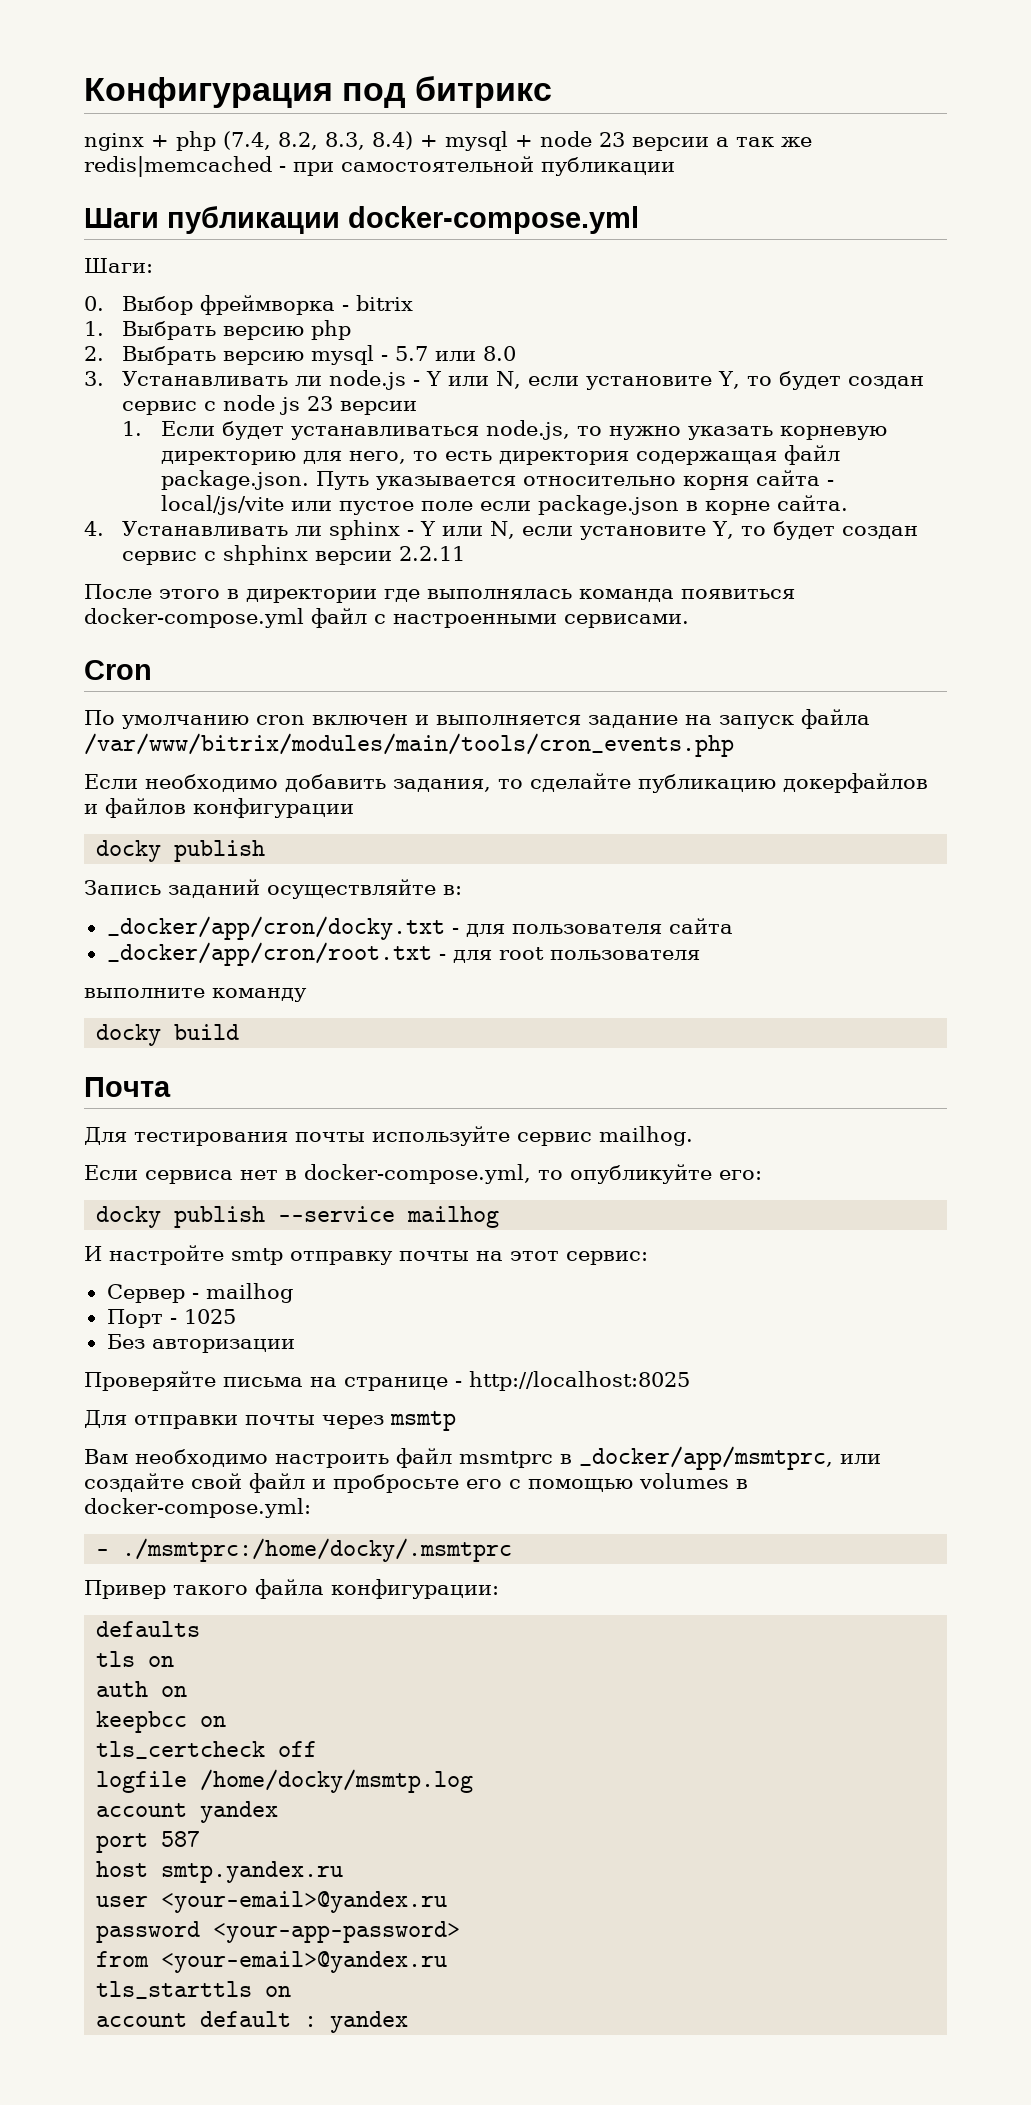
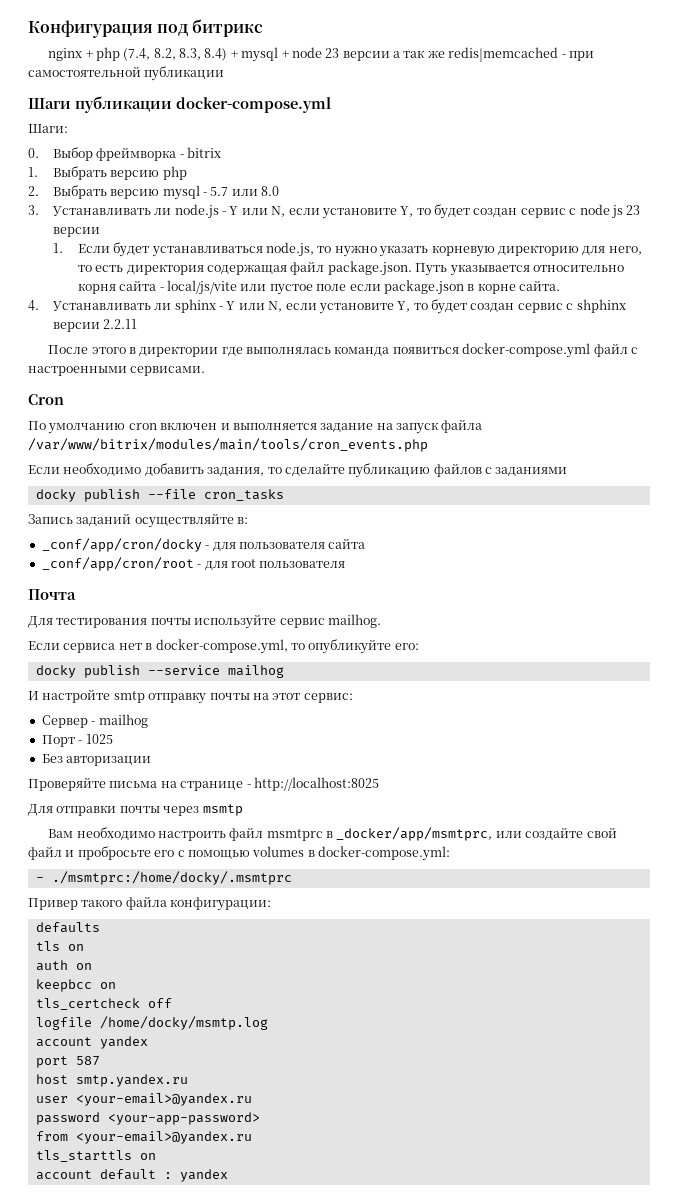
[783,773,928,793] [84,798,354,818] [96,840,266,862] докерфайлов и файлов конфигурации // docky publish -> [433,463,568,477] [35,489,284,502] файлов с заданиями // docky publish --file cron_tasks
[106,916,445,940] _docker/app/cron/docky.txt -> [41,538,202,552] _conf/app/cron/docky
[106,942,432,966] _docker/app/cron/root.txt -> [41,557,194,571] _conf/app/cron/root
[84,988,307,1002] [96,1024,240,1046] // выполните команду // docky build -> (346, 564) none

